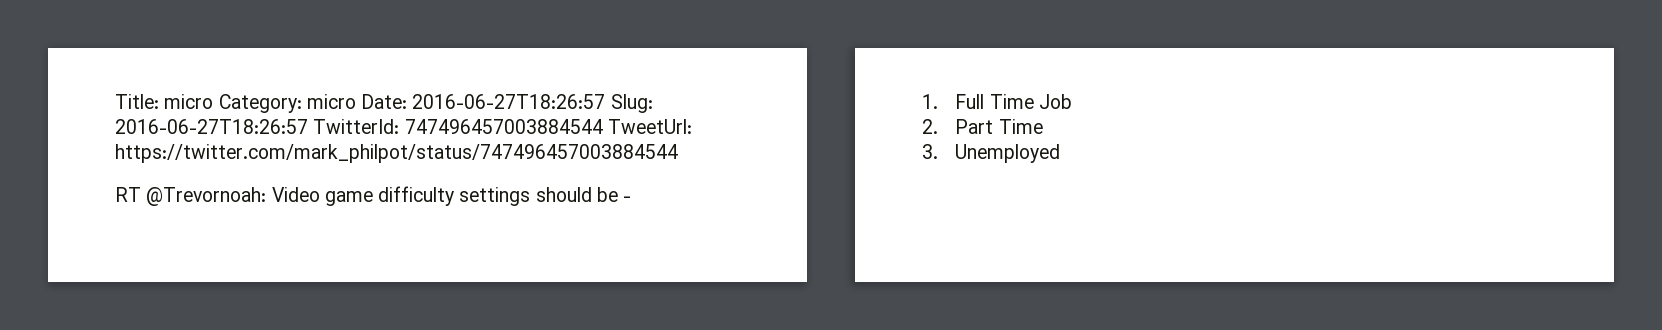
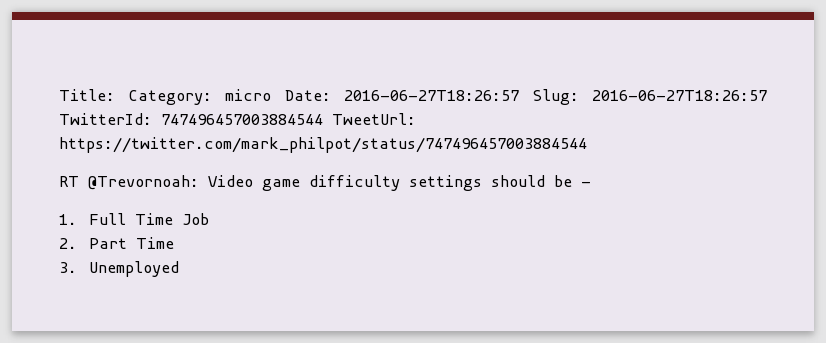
[164,94,214,109] micro -> (115, 95) none

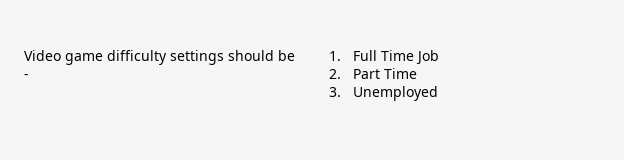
[59,89,767,105] [59,113,416,125] [59,137,587,153] [59,175,199,190] Title: Category: micro Date: 2016-06-27T18:26:57 Slug: 2016-06-27T18:26:57 TwitterId: 747496457003884544 TweetUrl: https://twitter.com/mark_philpot/status/747496457003884544 // RT @Trevornoah: -> (24, 55) none

